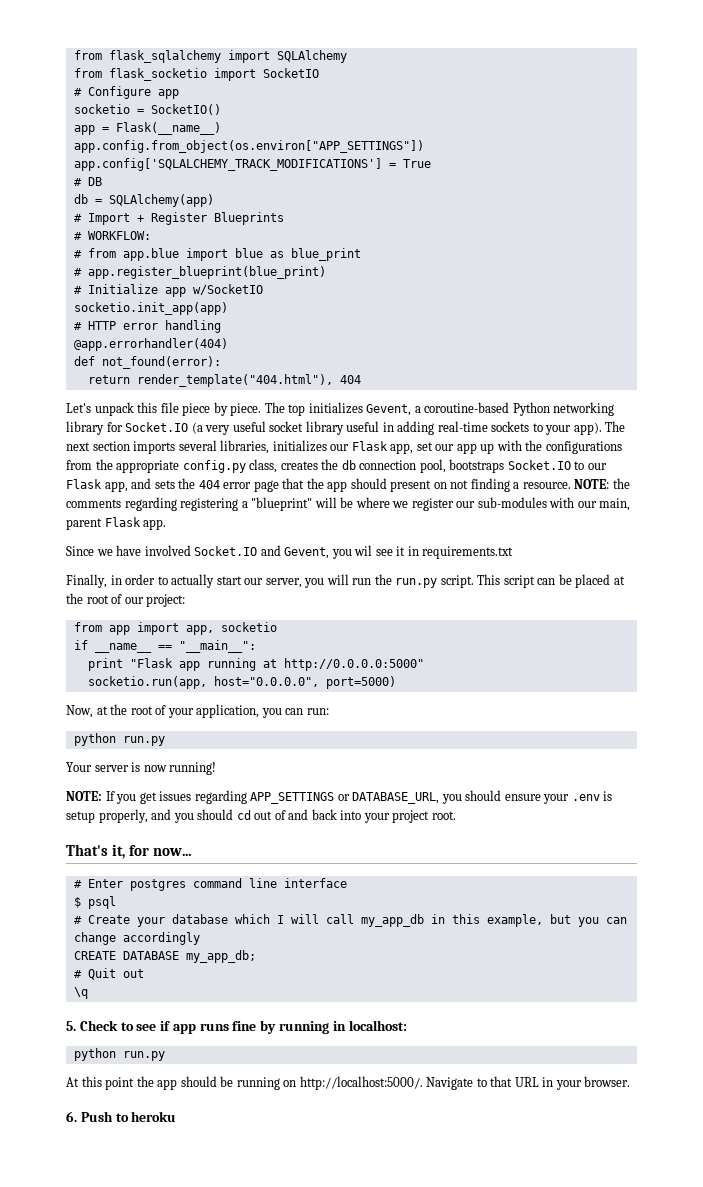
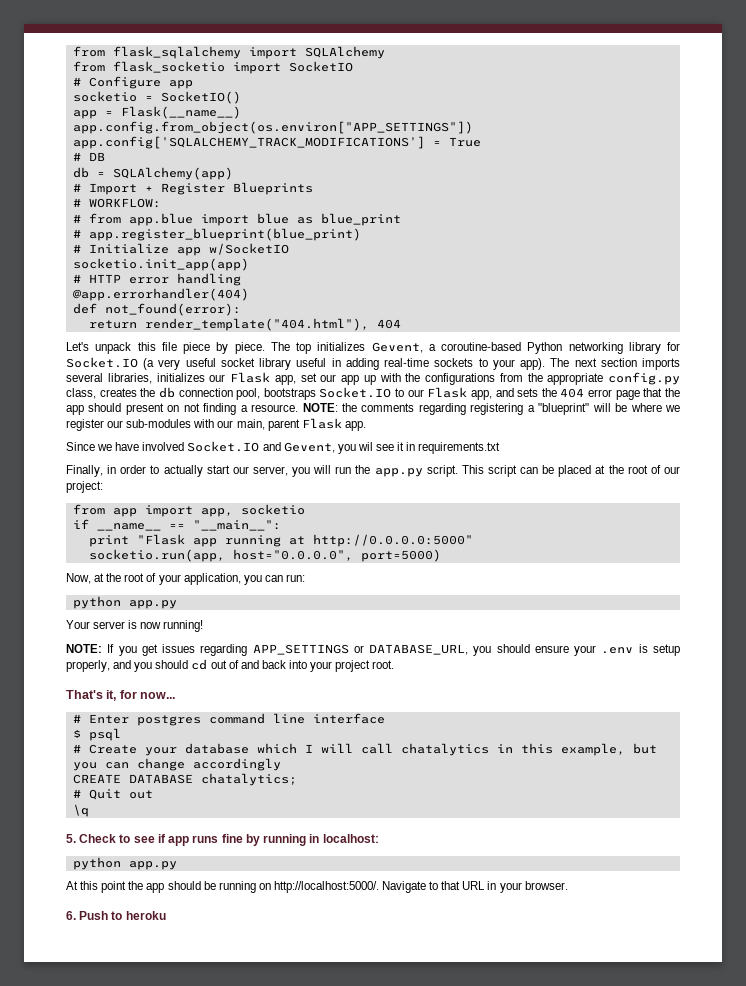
[395,578,438,588] run.py -> [374,468,423,477] app.py
[122,736,165,746] run.py -> [128,600,177,609] app.py
[360,914,424,927] my_app_db -> [400,743,489,756] chatalytics
[185,950,256,963] my_app_db; -> [200,773,297,786] chatalytics;
[122,1051,165,1061] run.py -> [128,861,177,870] app.py

